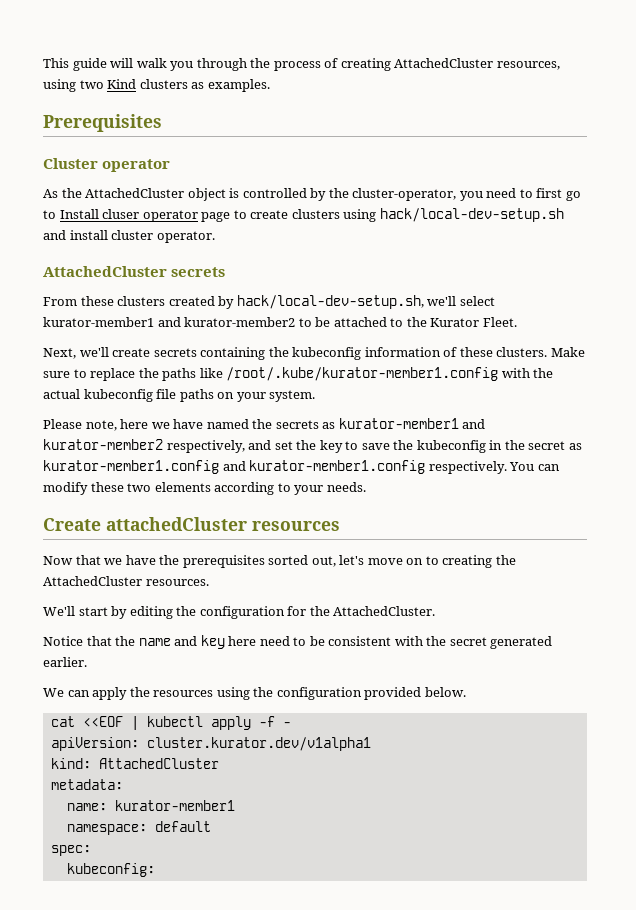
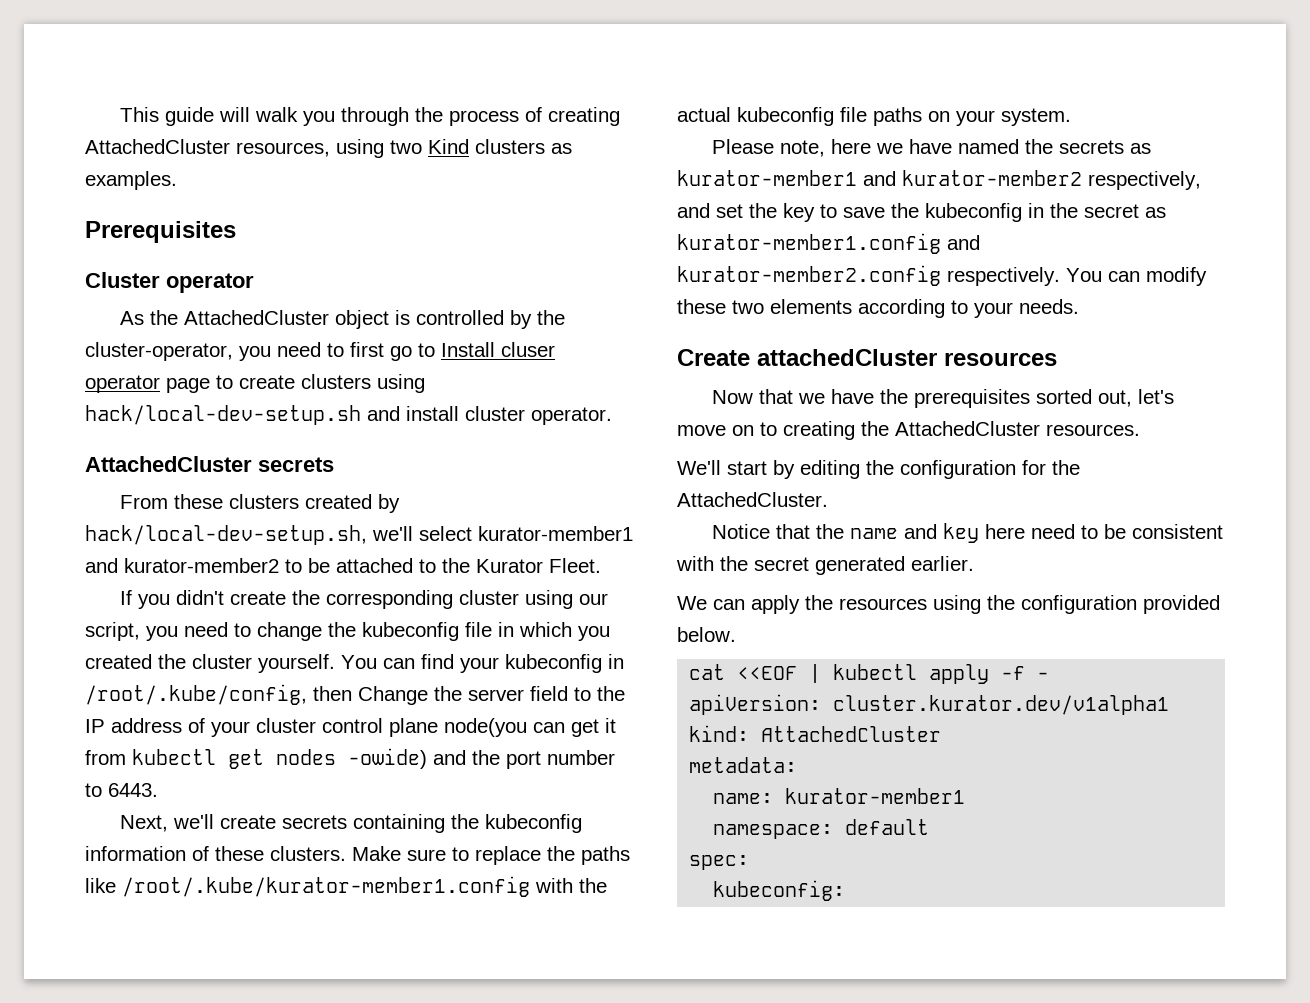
(517, 322) none -> [119,590,608,609] [85,622,610,641] [85,654,624,673] [85,684,625,705] [85,718,616,737] [85,748,615,769] [85,783,158,797] // If you didn't create the corresponding cluster using our script, you need to change the kubeconfig file in which you created the cluster yourself. You can find your kubeconfig in /root/.kube/config, then Change the server field to the IP address of your cluster control plane node(you can get it from kubectl get nodes -owide) and the port number to 6443.
[249,460,426,474] kurator-member1.config -> [677,265,941,286] kurator-member2.config

